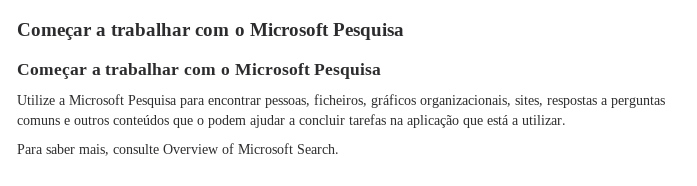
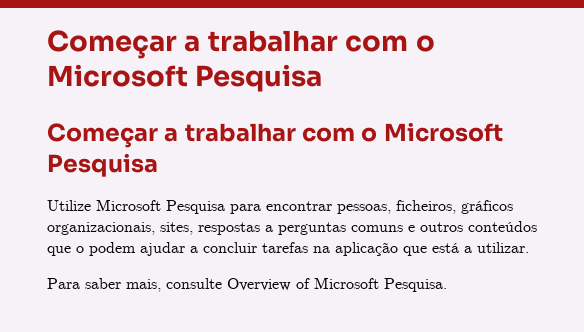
[59,98,66,105] a -> (91, 205) none
[297,144,339,154] Search. -> [384,278,447,292] Pesquisa.

